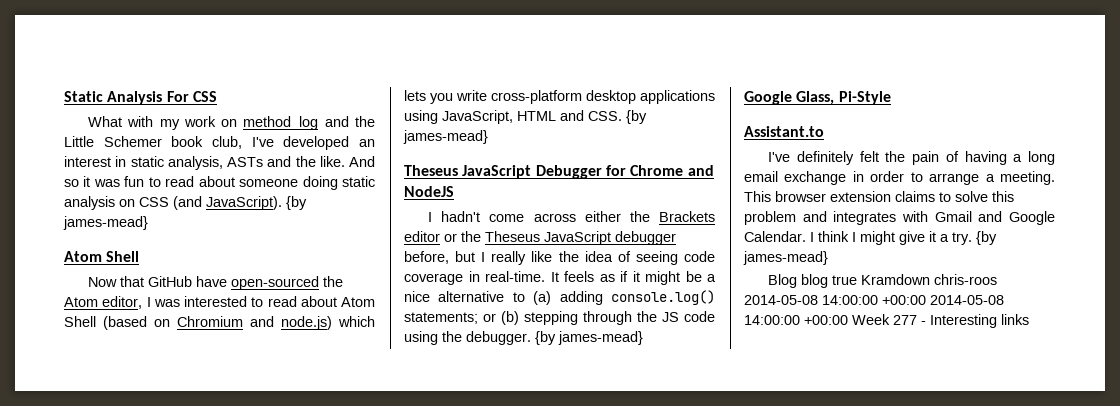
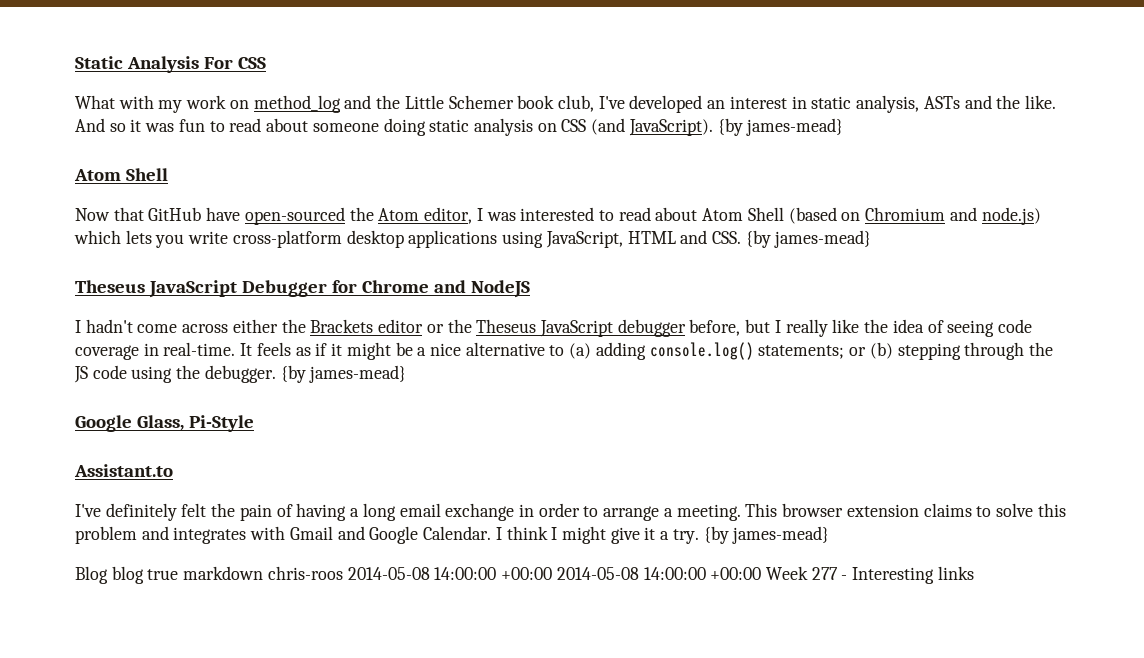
[860,274,930,285] Kramdown -> [183,566,264,580] markdown

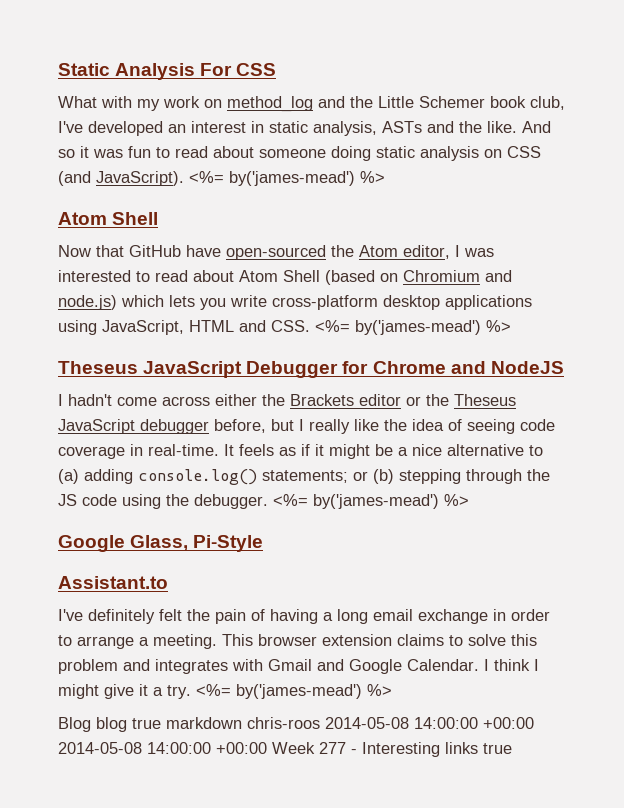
[717,118,844,136] {by james-mead} -> [189,171,385,186] <%= by('james-mead') %>
[745,230,872,248] {by james-mead} -> [315,320,511,335] <%= by('james-mead') %>
[280,365,407,383] {by james-mead} -> [273,494,469,509] <%= by('james-mead') %>
[703,526,830,544] {by james-mead} -> [196,684,392,699] <%= by('james-mead') %>
(974, 573) none -> [483,743,512,754] true

